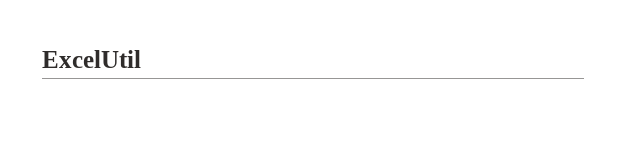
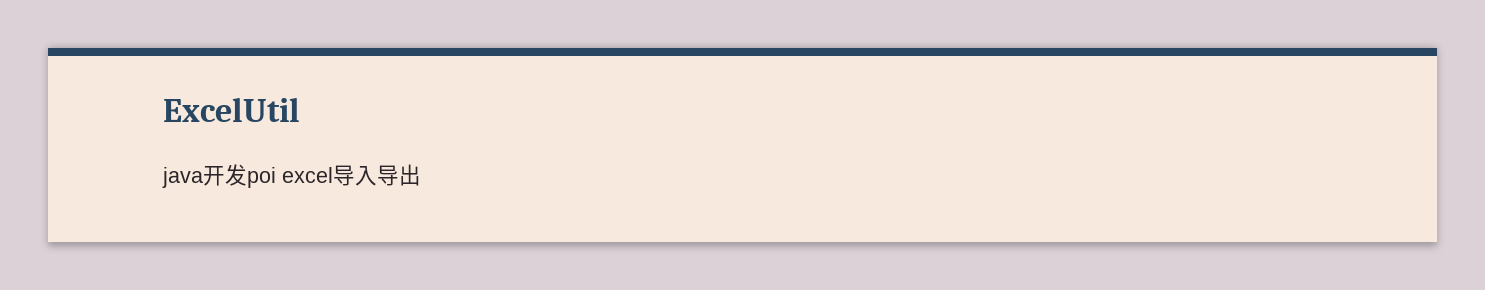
(141, 59) none -> [162,164,421,188] // java开发poi excel导入导出

